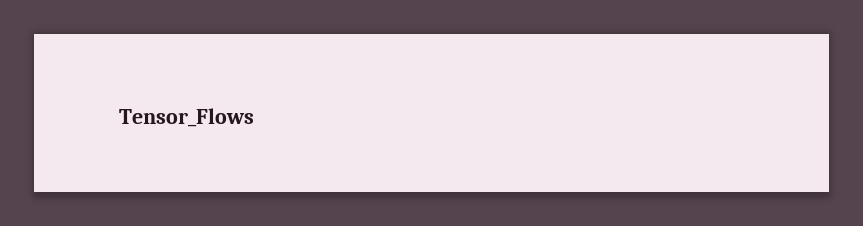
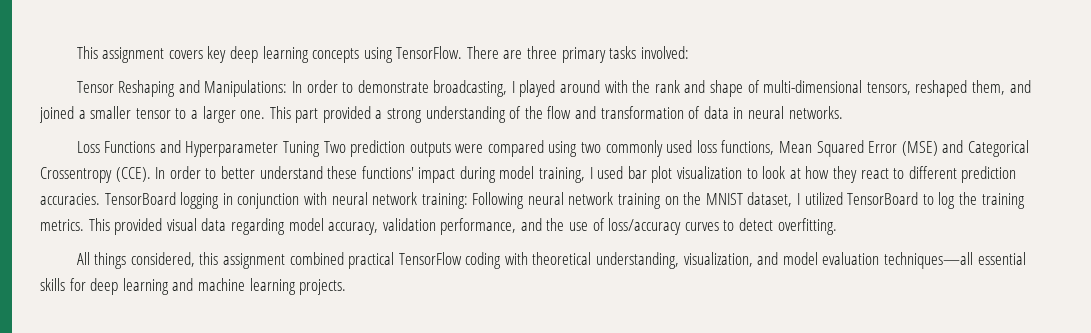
[119,108,254,127] Tensor_Flows -> [76,46,689,63] [76,80,1031,97] [39,106,843,123] [76,140,1029,157] [40,166,1017,183] [40,192,1025,209] [40,218,837,235] [76,252,1026,269] [40,278,347,295] This assignment covers key deep learning concepts using TensorFlow. There are three primary tasks involved: // Tensor Reshaping and Manipulations: In order to demonstrate broadcasting, I played around with the rank and shape of multi-dimensional tensors, reshaped them, and joined a smaller tensor to a larger one. This part provided a strong understanding of the flow and transformation of data in neural networks. // Loss Functions and Hyperparameter Tuning Two prediction outputs were compared using two commonly used loss functions, Mean Squared Error (MSE) and Categorical Crossentropy (CCE). In order to better understand these functions' impact during model training, I used bar plot visualization to look at how they react to different prediction accuracies. TensorBoard logging in conjunction with neural network training: Following neural network training on the MNIST dataset, I utilized TensorBoard to log the training metrics. This provided visual data regarding model accuracy, validation performance, and the use of loss/accuracy curves to detect overfitting. // All things considered, this assignment combined practical TensorFlow coding with theoretical understanding, visualization, and model evaluation techniques—all essential skills for deep learning and machine learning projects.

